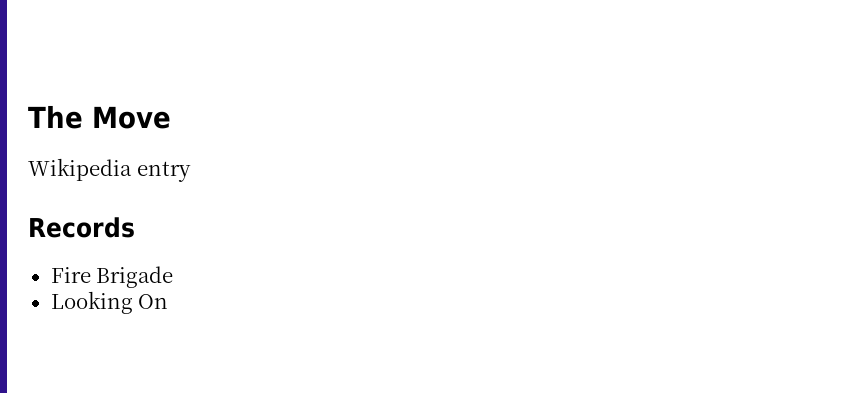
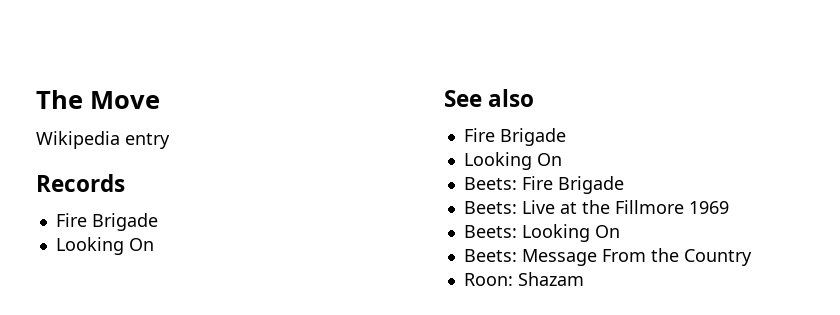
(169, 301) none -> [444,89,535,107] [463,128,566,146] [463,152,562,170] [463,176,624,194] [463,200,729,214] [463,224,620,242] [463,248,752,266] [463,272,584,286] // See also // Fire Brigade // Looking On // Beets: Fire Brigade // Beets: Live at the Fillmore 1969 // Beets: Looking On // Beets: Message From the Country // Roon: Shazam

